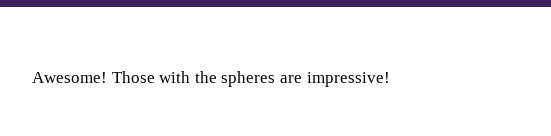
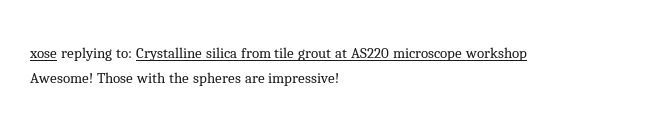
(32, 77) none -> [29,47,528,61] xose replying to: Crystalline silica from tile grout at AS220 microscope workshop //

